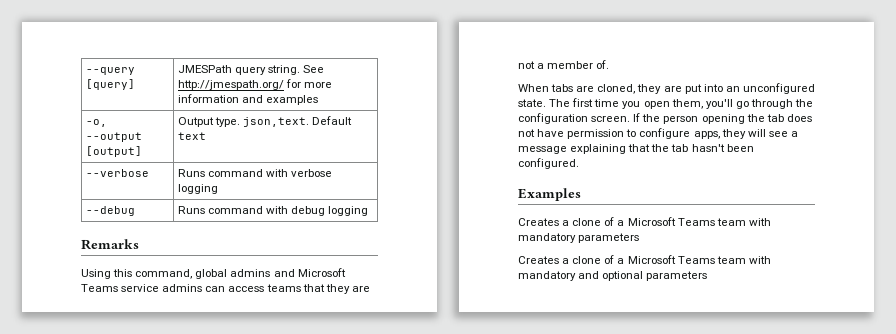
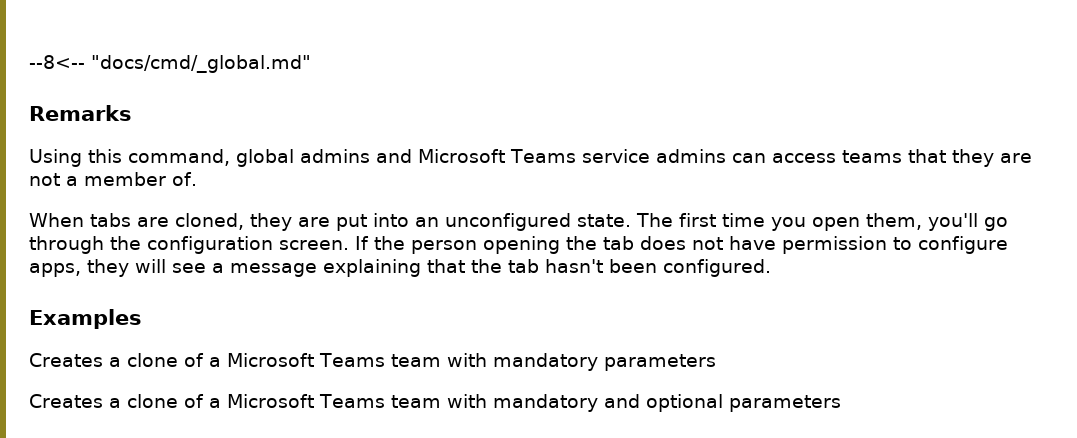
[85,67,135,75] [85,79,135,90] [177,65,325,75] [177,79,332,90] [177,94,318,105] [85,119,107,127] [85,132,142,142] [85,146,142,157] [177,116,353,127] [177,132,206,140] [85,169,149,177] [177,169,333,177] [177,184,218,194] [85,206,135,216] [177,206,369,216] --query [query] | JMESPath query string. See http://jmespath.org/ for more information and examples // -o, --output [output] | Output type. json,text. Default text // --verbose | Runs command with verbose logging // --debug | Runs command with debug logging -> [29,55,311,73] --8<-- "docs/cmd/_global.md"

